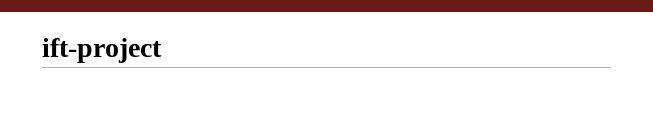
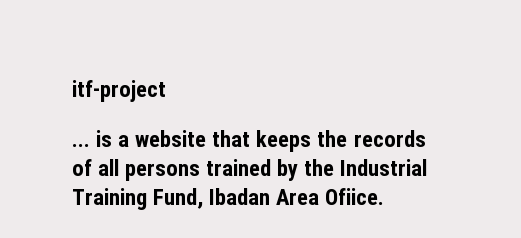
[42,38,162,63] ift-project -> [72,80,166,102] [72,130,426,152] [72,159,428,181] [72,188,385,210] itf-project // ... is a website that keeps the records of all persons trained by the Industrial Training Fund, Ibadan Area Ofiice.

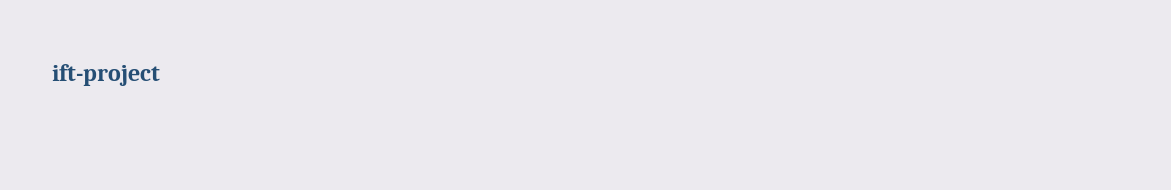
[72,80,166,102] [72,130,426,152] [72,159,428,181] [72,188,385,210] itf-project // ... is a website that keeps the records of all persons trained by the Industrial Training Fund, Ibadan Area Ofiice. -> [52,64,160,86] ift-project

